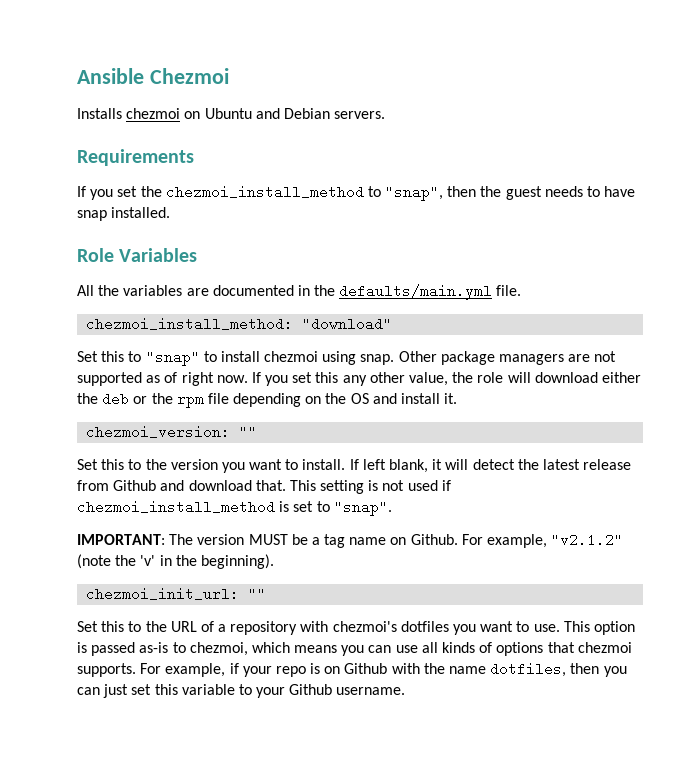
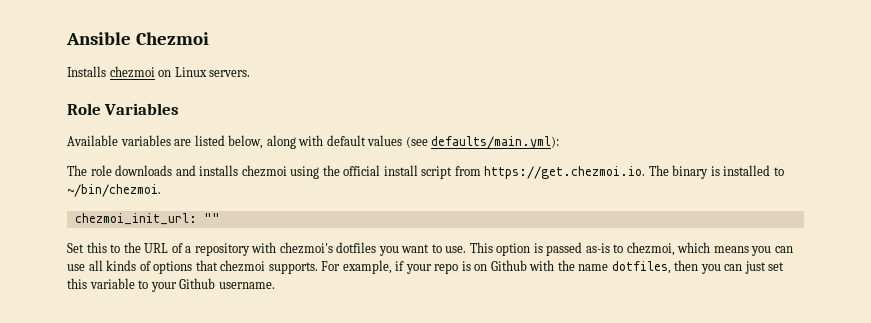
[204,108,386,119] [77,149,194,166] [77,185,636,201] [77,207,171,221] [77,248,198,262] [77,284,522,300] [86,317,393,331] [77,350,617,366] [77,372,641,386] [77,392,458,408] [86,425,258,439] [77,459,632,473] [77,480,451,494] [77,500,392,516] [77,533,624,548] [77,554,274,569] Ubuntu and Debian servers. // Requirements // If you set the chezmoi_install_method to "snap", then the guest needs to have snap installed. // Role Variables // All the variables are documented in the defaults/main.yml file. // chezmoi_install_method: "download" // Set this to "snap" to install chezmoi using snap. Other package managers are not supported as of right now. If you set this any other value, the role will download either the deb or the rpm file depending on the OS and install it. // chezmoi_version: "" // Set this to the version you want to install. If left blank, it will detect the latest release from Github and download that. This setting is not used if chezmoi_install_method is set to "snap". // IMPORTANT: The version MUST be a tag name on Github. For example, "v2.1.2" (note the 'v' in the beginning). -> [174,67,251,77] [67,103,180,115] [67,135,560,149] [67,165,784,179] [67,184,161,197] Linux servers. // Role Variables // Available variables are listed below, along with default values (see defaults/main.yml): // The role downloads and installs chezmoi using the official install script from https://get.chezmoi.io. The binary is installed to ~/bin/chezmoi.

